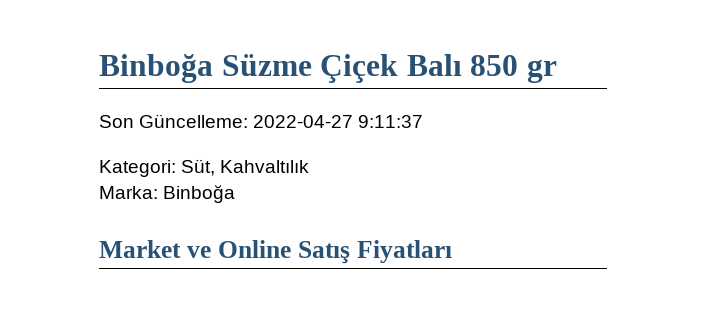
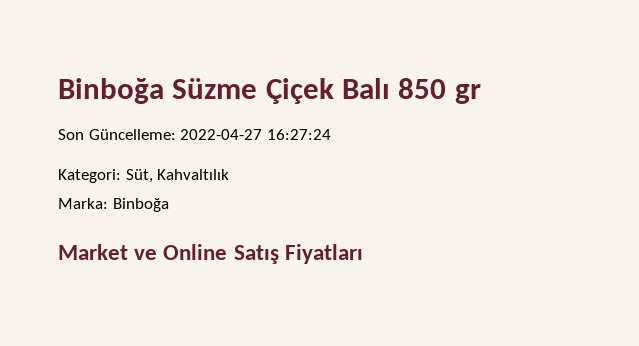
[358,115,424,128] 9:11:37 -> [266,129,331,140] 16:27:24

